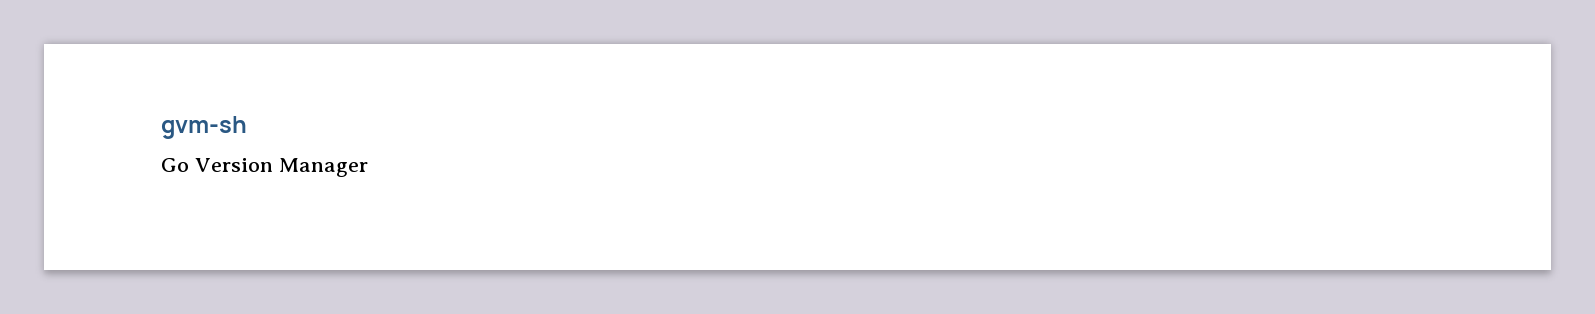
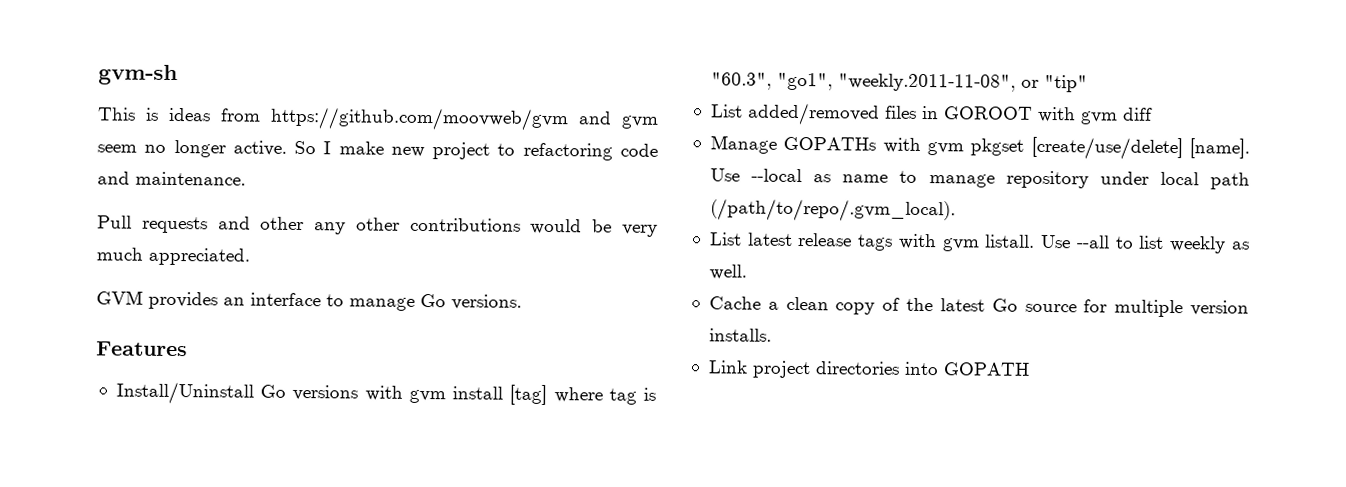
[161,158,368,177] Go Version Manager -> [97,106,659,132] [97,139,658,161] [97,171,246,186] [97,215,658,237] [96,247,250,266] [96,290,522,311] [96,341,188,357] [115,381,657,405] [710,72,1088,93] [710,102,1153,126] [709,135,1250,161] [709,168,1250,190] [709,198,956,223] [708,232,1250,254] [708,264,747,280] [708,296,1249,318] [708,328,772,342] [707,360,1030,379] This is ideas from https://github.com/moovweb/gvm and gvm seem no longer active. So I make new project to refactoring code and maintenance. // Pull requests and other any other contributions would be very much appreciated. // GVM provides an interface to manage Go versions. // Features // Install/Uninstall Go versions with gvm install [tag] where tag is "60.3", "go1", "weekly.2011-11-08", or "tip" // List added/removed files in GOROOT with gvm diff // Manage GOPATHs with gvm pkgset [create/use/delete] [name]. Use --local as name to manage repository under local path (/path/to/repo/.gvm_local). // List latest release tags with gvm listall. Use --all to list weekly as well. // Cache a clean copy of the latest Go source for multiple version installs. // Link project directories into GOPATH

